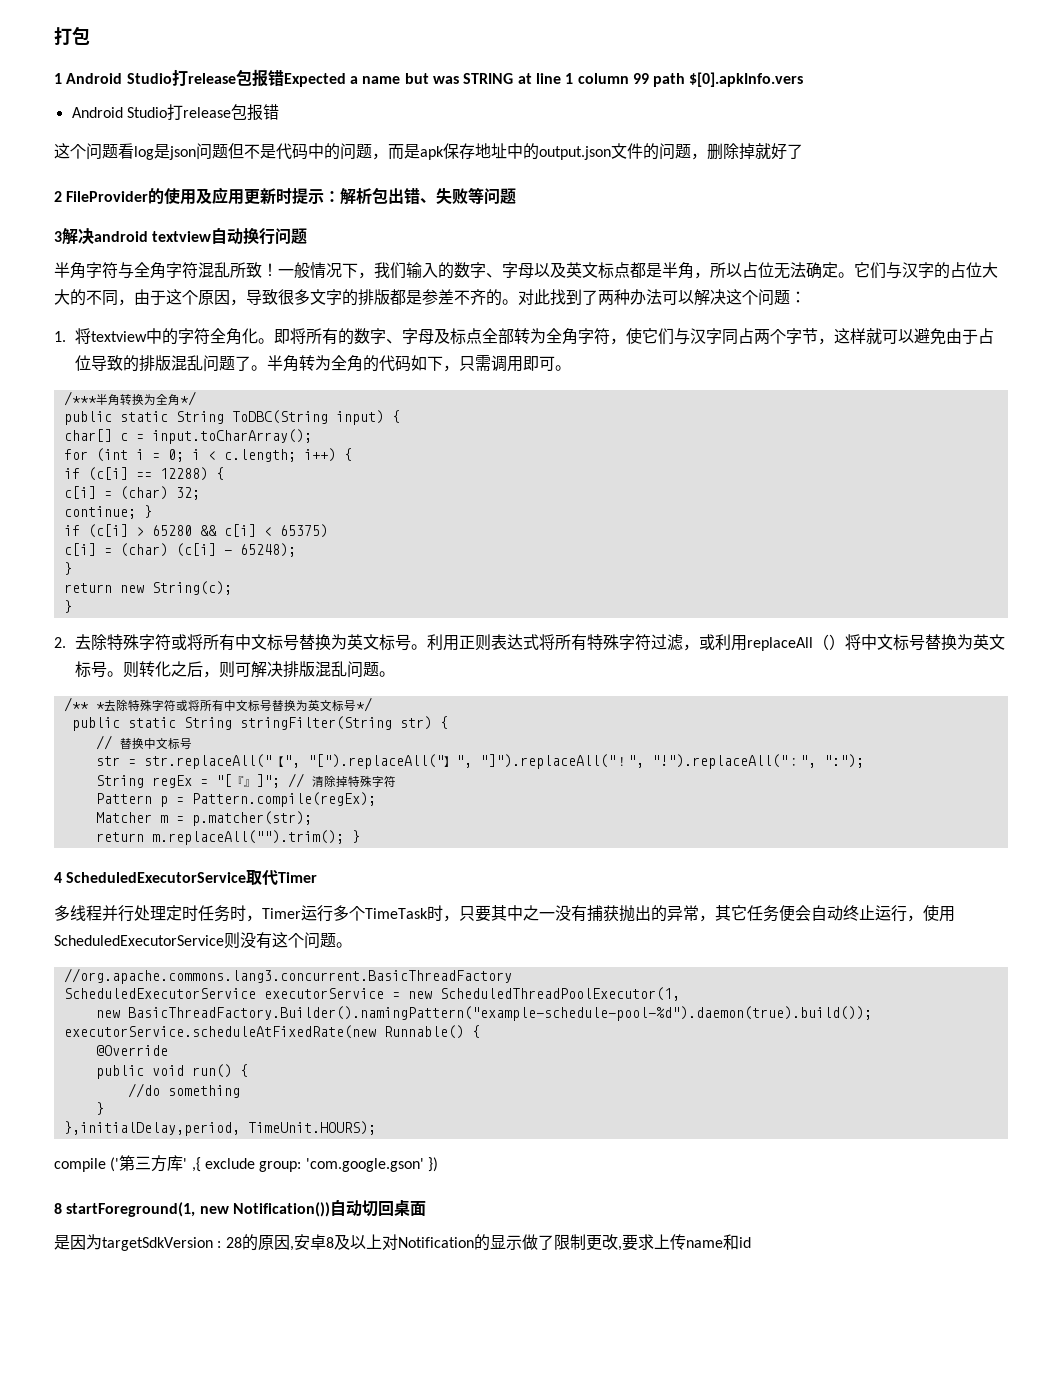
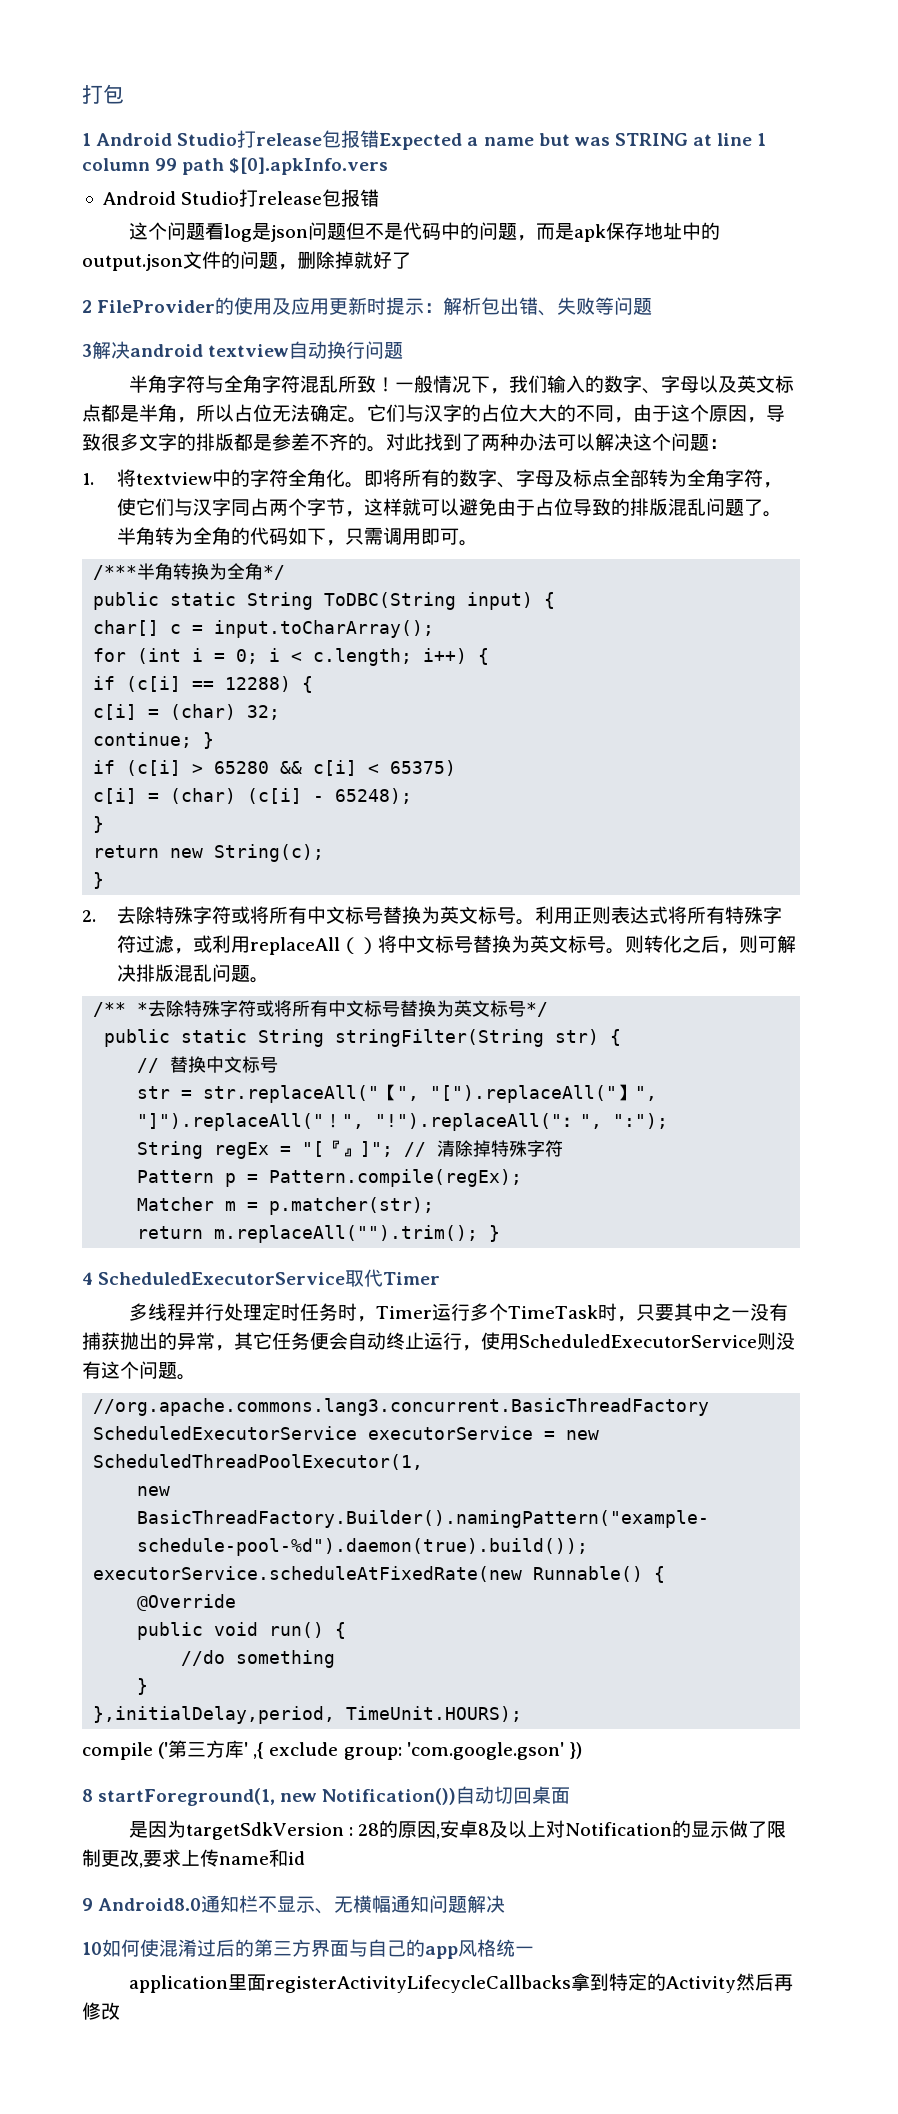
(751, 1242) none -> [82,1895,506,1914] [82,1939,534,1959] [128,1973,793,1993] [82,2002,120,2020] // 9 Android8.0通知栏不显示、无横幅通知问题解决 // 10如何使混淆过后的第三方界面与自己的app风格统一 // application里面registerActivityLifecycleCallbacks拿到特定的Activity然后再修改

